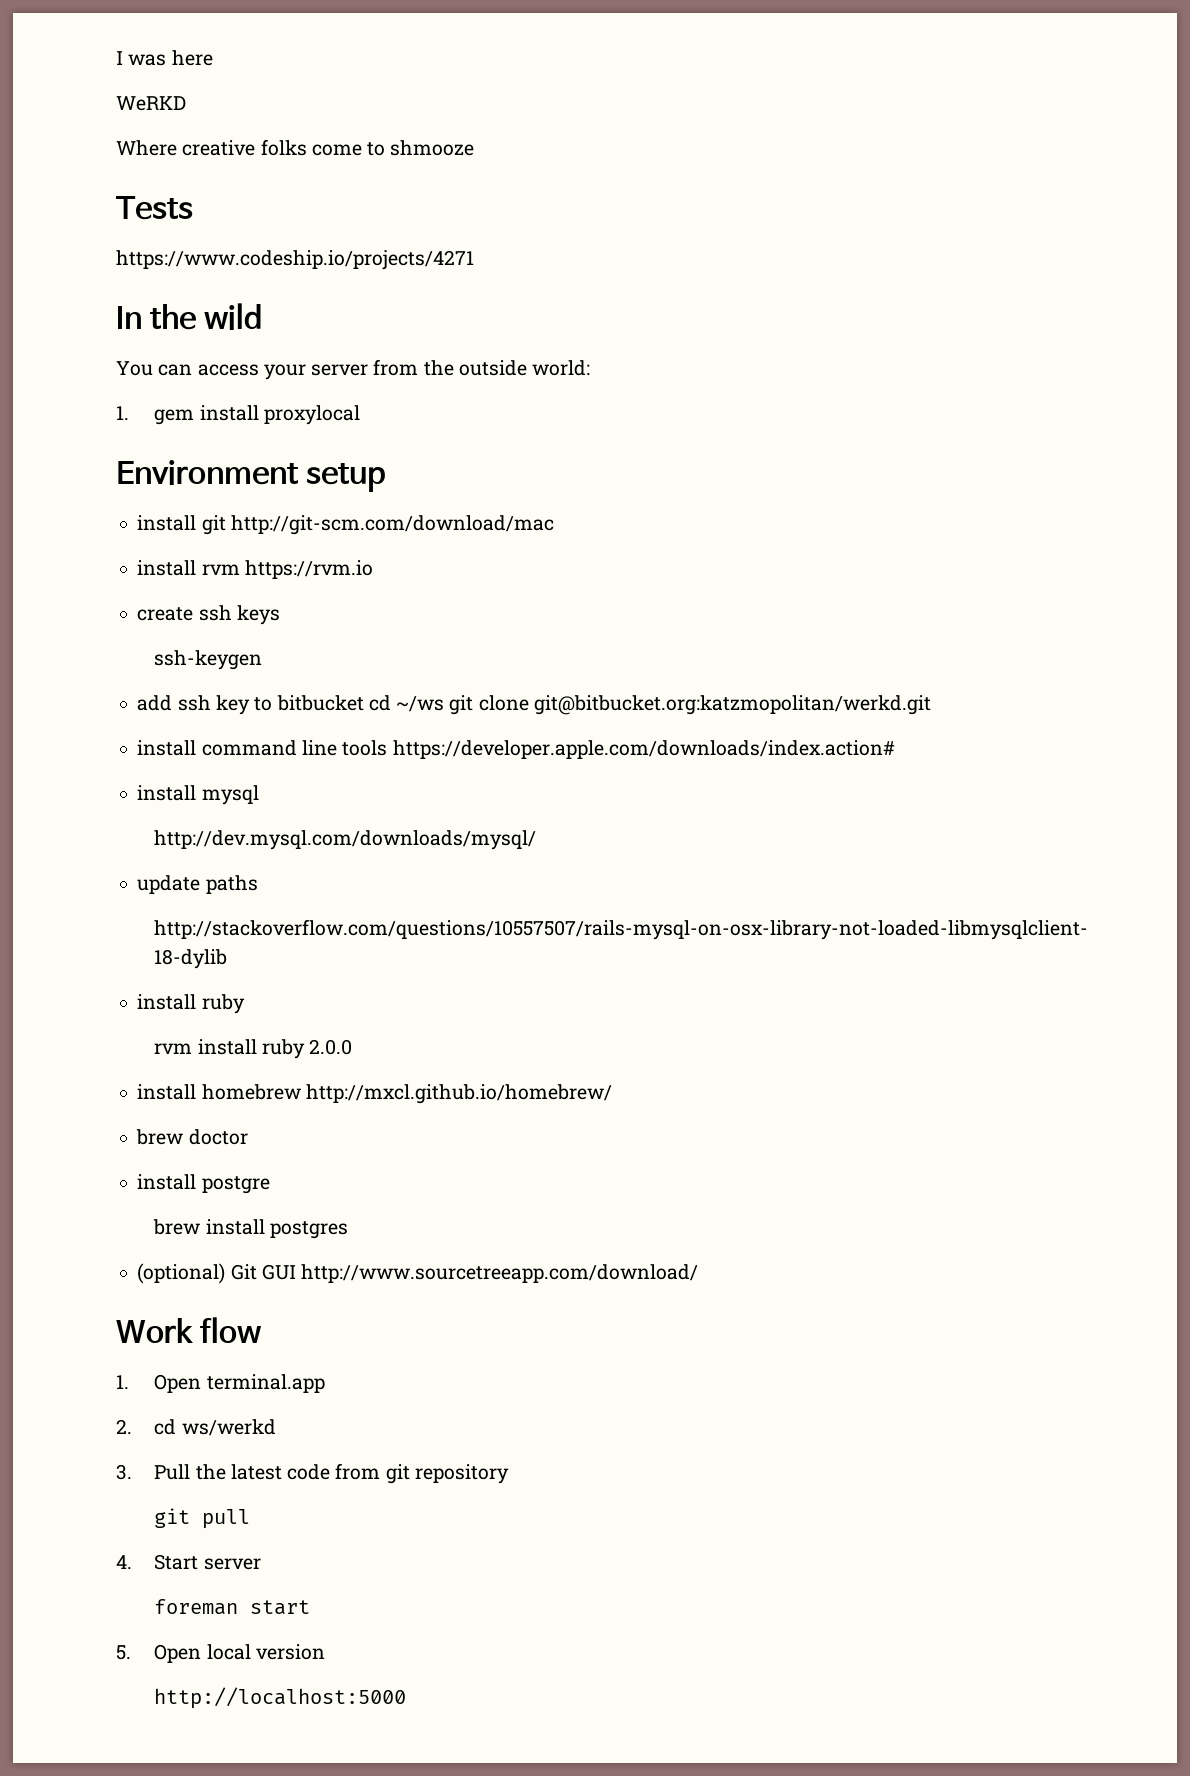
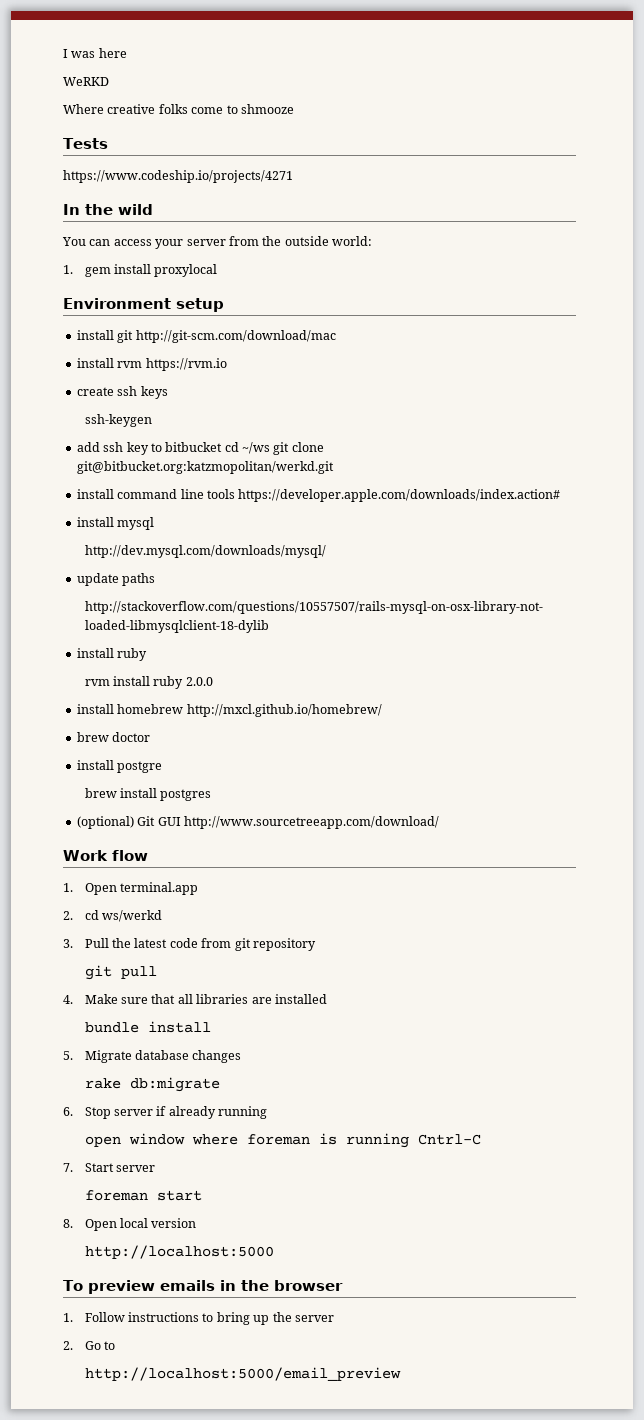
(132, 1562) none -> [84,994,327,1004] [84,1021,211,1033] [63,1050,242,1063] [84,1077,220,1092] [63,1106,268,1119] [84,1133,481,1148] [63,1163,73,1172] Make sure that all libraries are installed // bundle install // 5. Migrate database changes // rake db:migrate // 6. Stop server if already running // open window where foreman is running Cntrl-C // 7.
[116,1645,131,1660] 5. -> [63,1219,73,1228] 8.
(407, 1698) none -> [63,1280,343,1294] [63,1312,334,1325] [63,1341,115,1350] [84,1367,401,1381] // To preview emails in the browser // 1. Follow instructions to bring up the server // 2. Go to // http://localhost:5000/email_preview

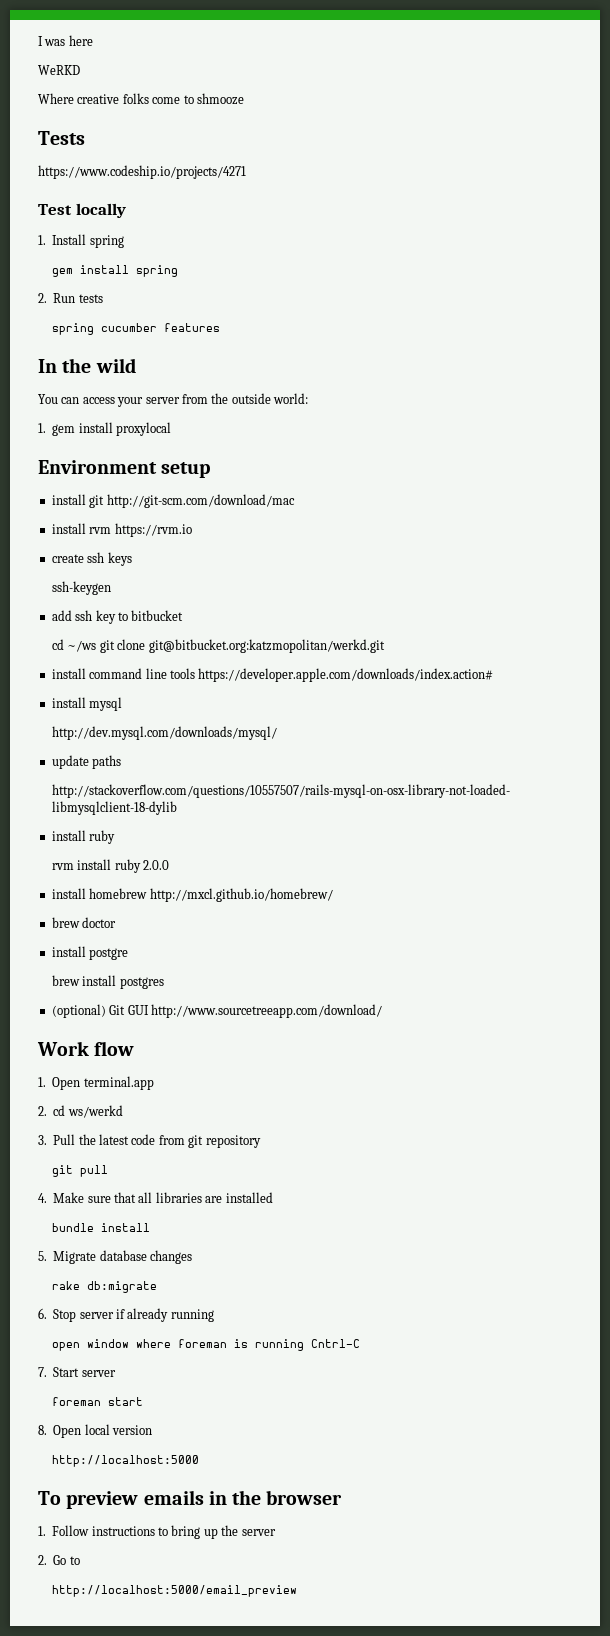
(293, 176) none -> [38,203,126,218] [38,234,124,248] [52,265,179,277] [38,293,103,303] [52,323,221,335] // Test locally // 1. Install spring // gem install spring // 2. Run tests // spring cucumber features
(223, 447) none -> (184, 615) //

